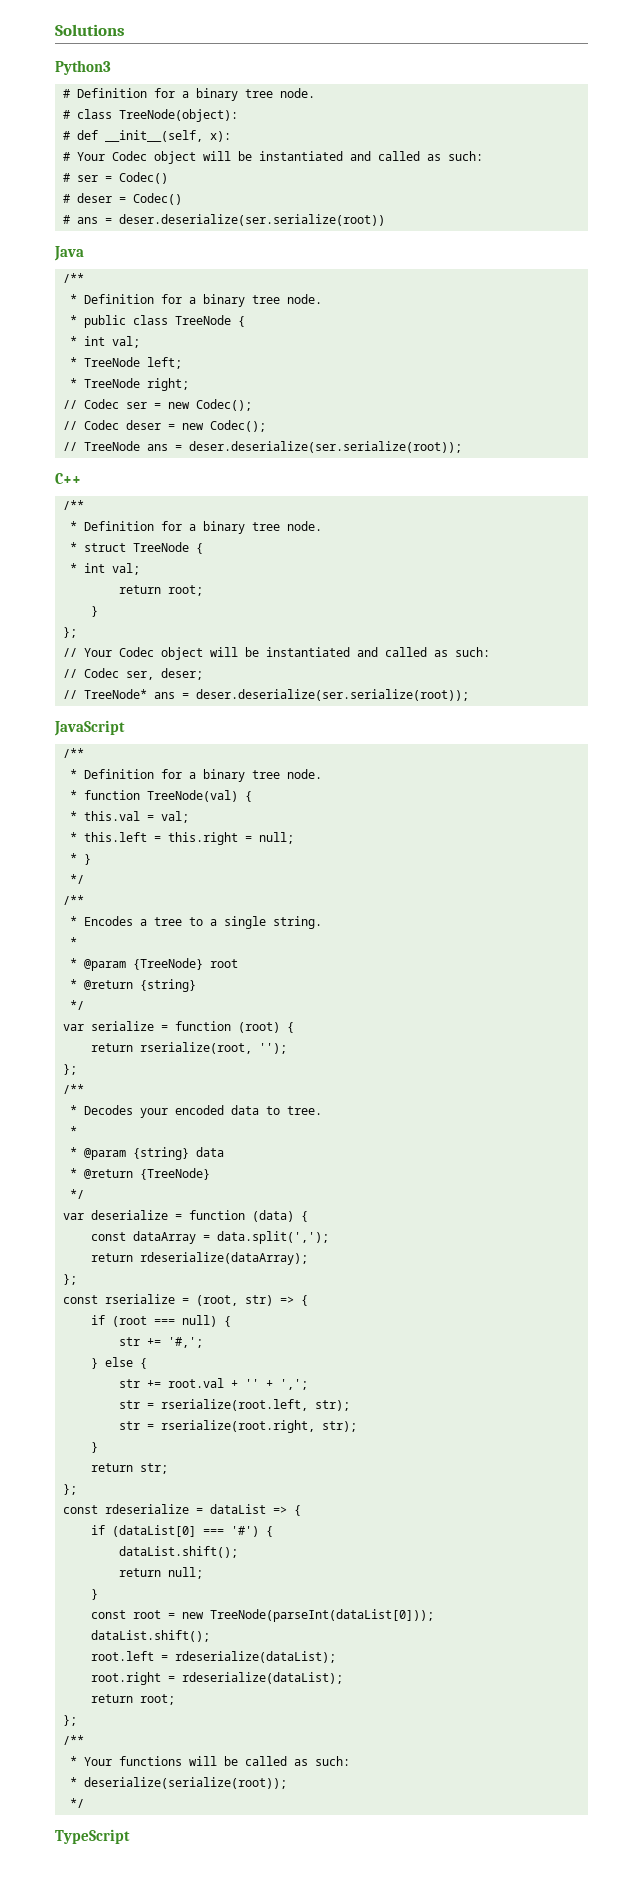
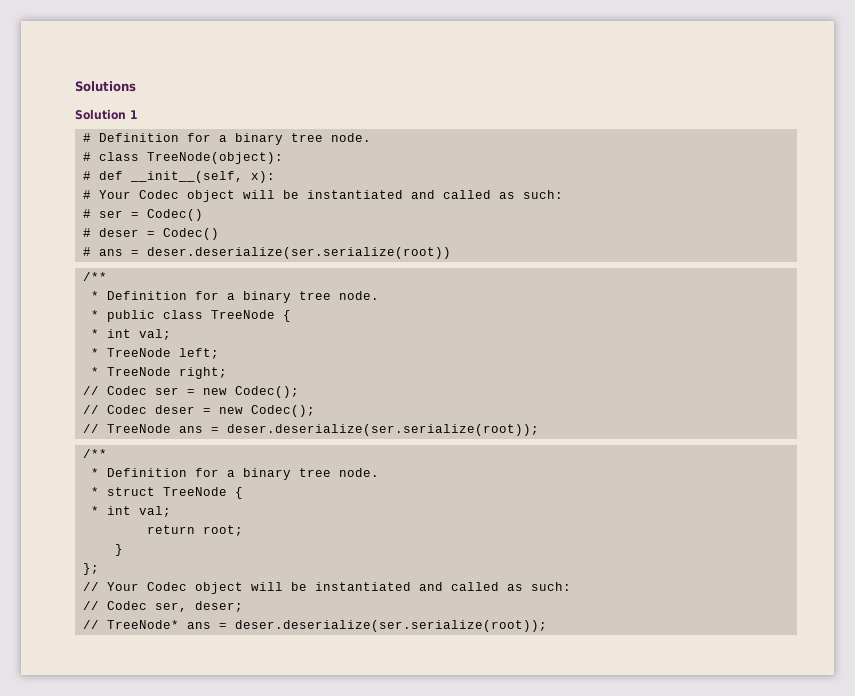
[55,60,111,75] Python3 -> [75,109,138,120] Solution 1
[54,246,84,261] // Java -> (451, 253) none
[55,473,81,484] // C++ -> (539, 430) none
[54,720,125,736] [62,748,84,758] [69,769,322,782] [69,790,252,802] [69,811,189,823] [69,832,294,845] [69,853,91,865] [69,874,84,884] [62,895,84,905] [69,916,322,929] [69,937,77,947] [69,958,238,971] [69,979,196,992] [69,1000,84,1010] [62,1021,294,1033] [90,1042,287,1054] [62,1064,77,1075] [62,1084,84,1094] [69,1105,322,1118] [69,1126,77,1136] [69,1147,224,1160] [69,1168,210,1180] [69,1189,84,1199] [62,1210,308,1222] [90,1231,329,1244] [90,1252,308,1265] [62,1274,77,1285] [62,1294,308,1306] [90,1315,231,1327] [118,1337,203,1348] [90,1357,147,1369] [118,1378,308,1390] [118,1399,350,1411] [118,1420,357,1433] [90,1442,98,1453] [90,1463,168,1474] [62,1484,77,1495] [62,1504,301,1516] [90,1525,273,1537] [118,1546,238,1558] [118,1567,203,1579] [90,1589,98,1600] [90,1609,434,1622] [90,1630,210,1642] [90,1651,336,1663] [90,1672,343,1685] [90,1694,175,1705] [62,1715,77,1726] [62,1735,84,1745] [69,1756,350,1766] [69,1777,287,1789] [69,1798,84,1808] [55,1829,130,1844] // JavaScript // /** // * Definition for a binary tree node. // * function TreeNode(val) { // * this.val = val; // * this.left = this.right = null; // * } // */ // /** // * Encodes a tree to a single string. // * // * @param {TreeNode} root // * @return {string} // */ // var serialize = function (root) { // return rserialize(root, ''); // }; // /** // * Decodes your encoded data to tree. // * // * @param {string} data // * @return {TreeNode} // */ // var deserialize = function (data) { // const dataArray = data.split(','); // return rdeserialize(dataArray); // }; // const rserialize = (root, str) => { // if (root === null) { // str += '#,'; // } else { // str += root.val + '' + ','; // str = rserialize(root.left, str); // str = rserialize(root.right, str); // } // return str; // }; // const rdeserialize = dataList => { // if (dataList[0] === '#') { // dataList.shift(); // return null; // } // const root = new TreeNode(parseInt(dataList[0])); // dataList.shift(); // root.left = rdeserialize(dataList); // root.right = rdeserialize(dataList); // return root; // }; // /** // * Your functions will be called as such: // * deserialize(serialize(root)); // */ // TypeScript -> (547, 626) none

